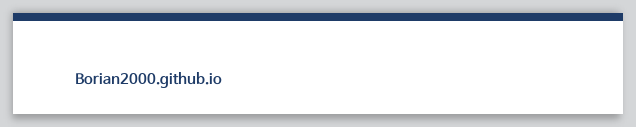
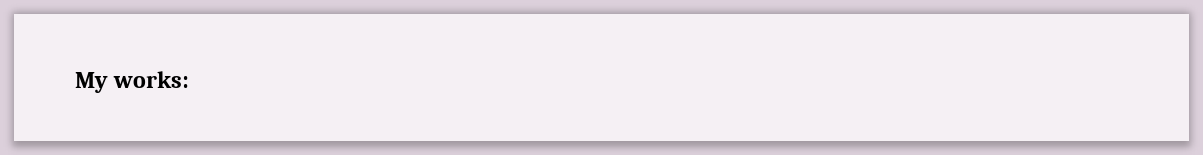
[75,72,222,88] Borian2000.github.io -> [75,71,190,93] My works:

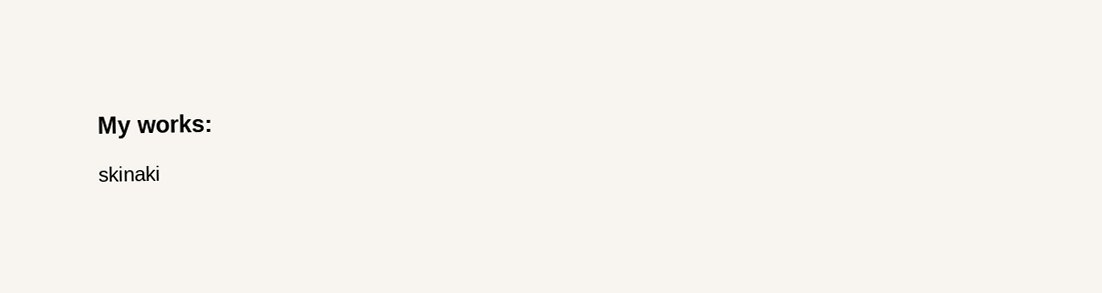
(190, 79) none -> [98,165,161,182] // skinaki

